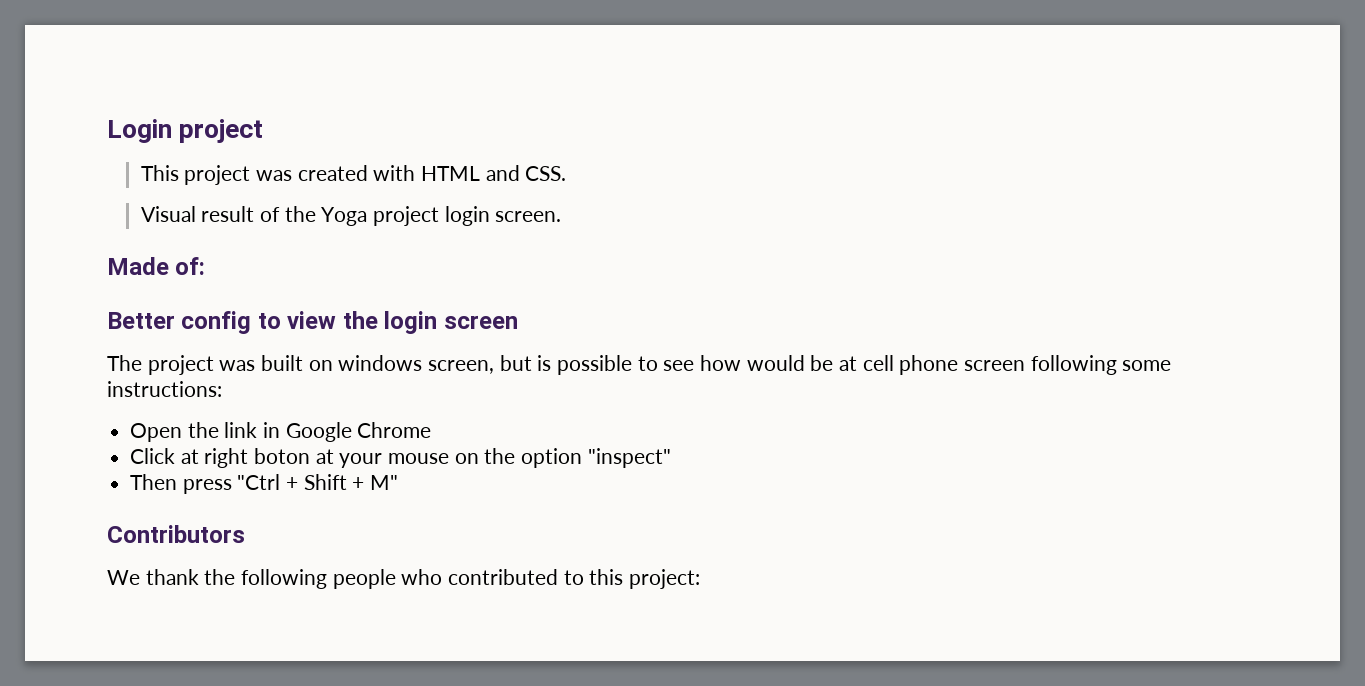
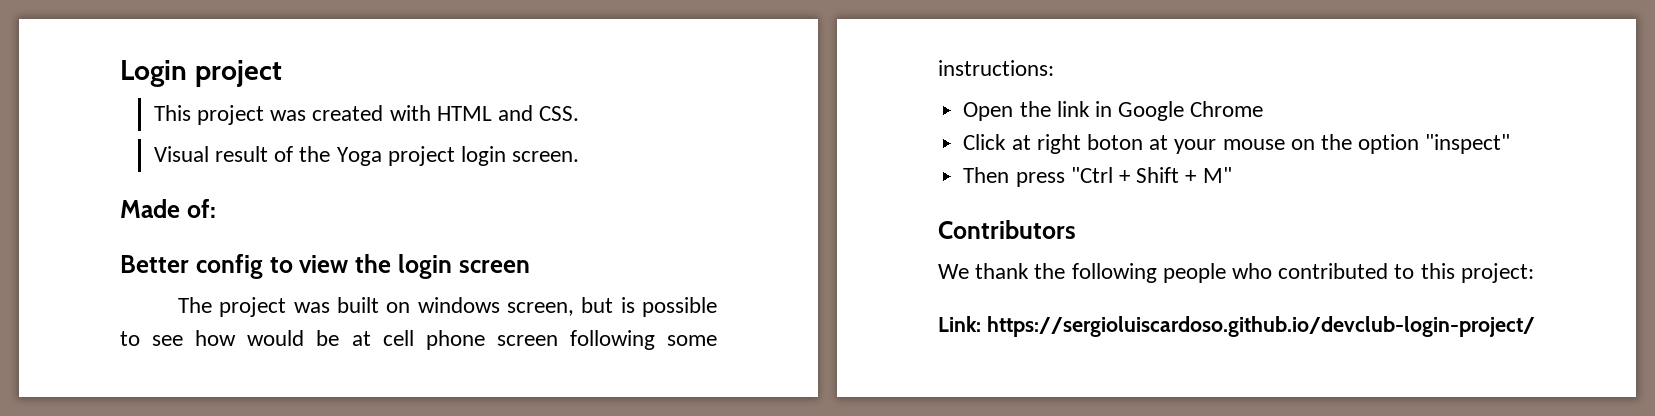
(701, 579) none -> [938,316,1535,337] // Link: https://sergioluiscardoso.github.io/devclub-login-project/

